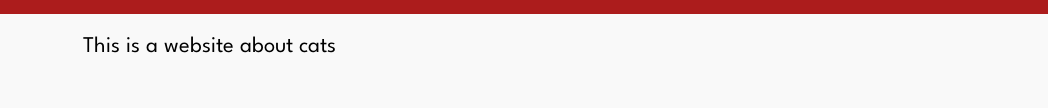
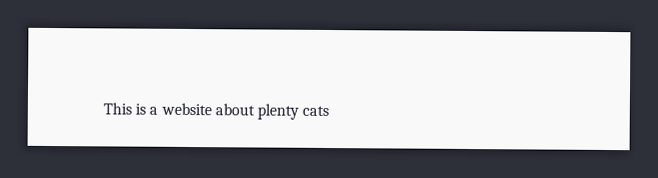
(294, 44) none -> [256,103,299,120] plenty

